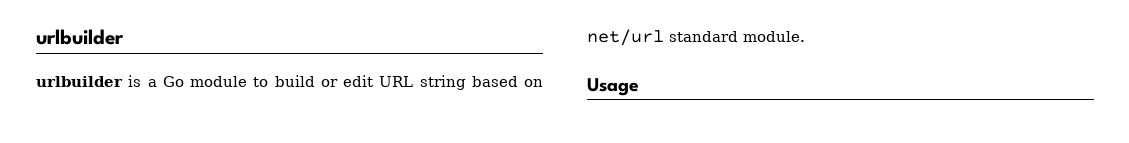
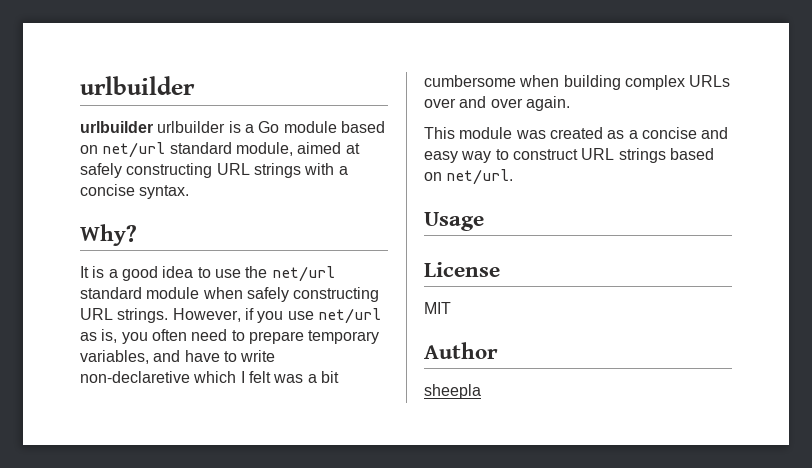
(123, 81) none -> [157,121,226,133] urlbuilder
[253,75,543,90] [587,29,805,46] [587,78,639,96] to build or edit URL string based on net/url standard module. // Usage -> [340,121,385,133] [80,142,360,158] [80,163,348,178] [80,184,190,199] [80,224,137,246] [80,266,335,282] [80,287,380,302] [80,308,381,324] [80,329,380,344] [80,350,276,364] [80,371,339,383] [424,75,731,90] [424,96,570,111] [424,127,729,139] [424,148,714,163] [424,169,514,185] [424,212,484,231] [424,262,500,277] [424,302,451,314] [424,342,498,359] [424,384,481,399] based on net/url standard module, aimed at safely constructing URL strings with a concise syntax. // Why? // It is a good idea to use the net/url standard module when safely constructing URL strings. However, if you use net/url as is, you often need to prepare temporary variables, and have to write non-declaretive which I felt was a bit cumbersome when building complex URLs over and over again. // This module was created as a concise and easy way to construct URL strings based on net/url. // Usage // License // MIT // Author // sheepla

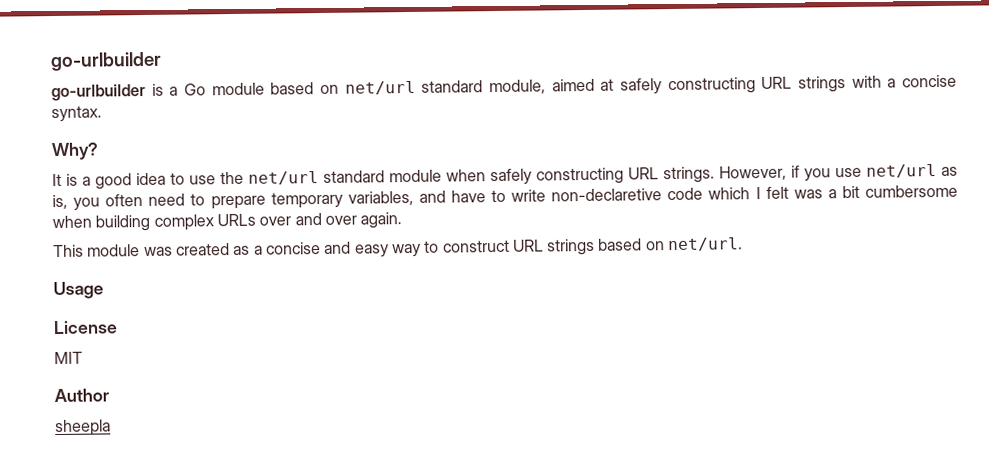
[80,76,195,95] [80,121,226,133] urlbuilder // urlbuilder urlbuilder -> [50,51,162,72] [51,83,146,102] go-urlbuilder // go-urlbuilder
(190, 377) none -> [667,187,704,201] code

